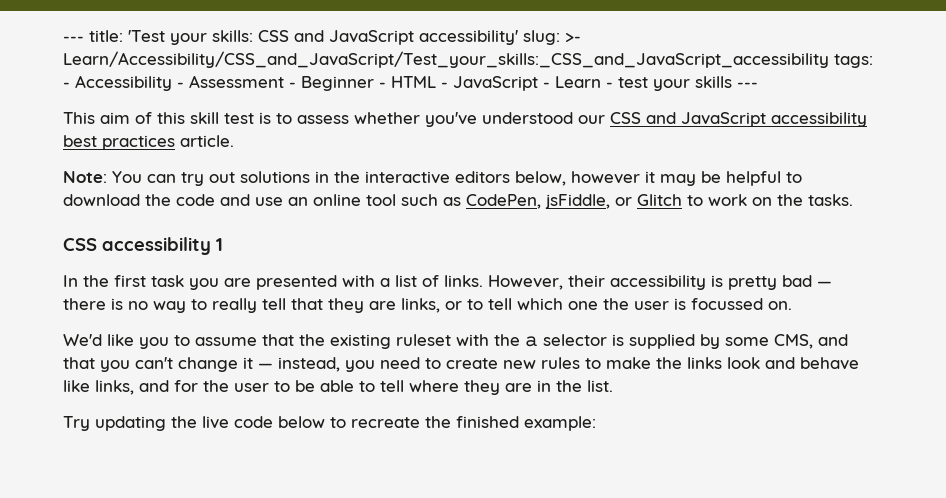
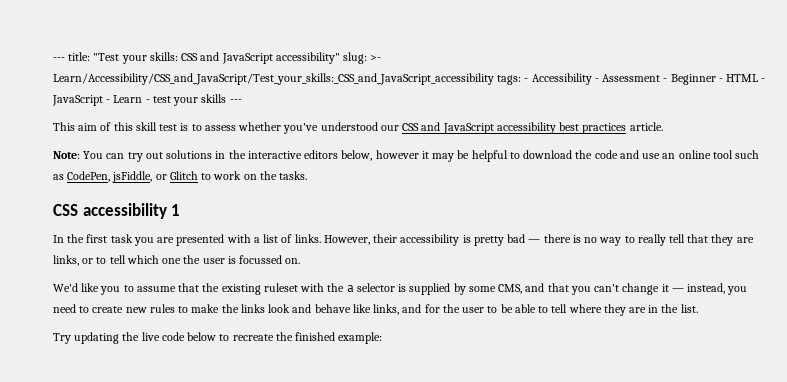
[128,30,165,42] 'Test -> [93,53,120,61] "Test
[419,30,518,45] accessibility' -> [275,52,340,64] accessibility"

